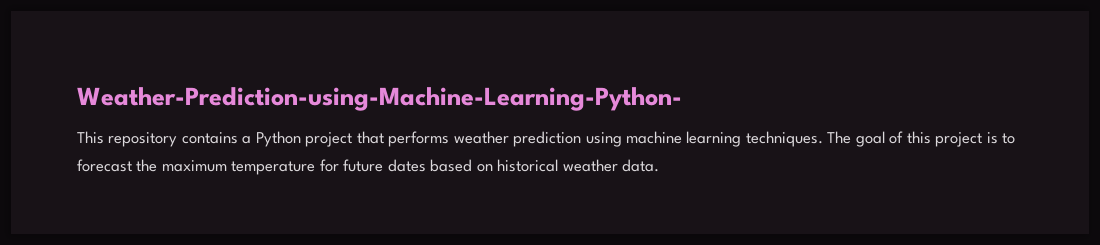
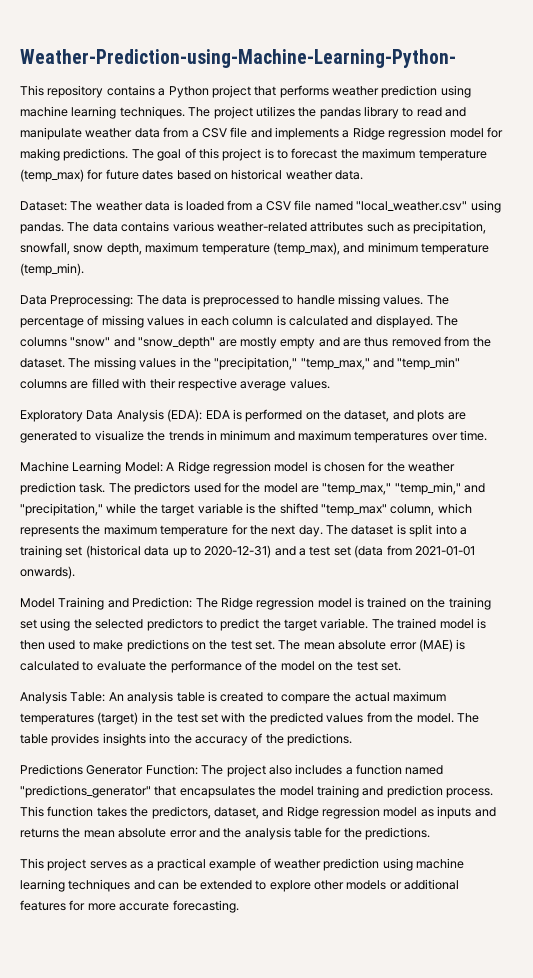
(852, 137) none -> [213,106,467,119] [20,127,503,140] [20,148,154,161] project utilizes the pandas library to read and manipulate weather data from a CSV file and implements a Ridge regression model for making predictions. The
(316, 168) none -> [20,169,84,182] (temp_max)
(660, 165) none -> [20,200,501,213] [20,221,487,234] [20,242,489,255] [20,263,84,276] [20,294,449,307] [20,315,459,328] [20,336,491,349] [20,357,461,370] [20,378,330,391] [20,409,466,422] [20,430,488,443] [20,461,456,474] [20,482,486,495] [20,503,472,516] [20,524,467,537] [20,545,475,558] [20,566,75,579] [20,597,491,610] [20,618,486,631] [20,639,466,652] [20,660,402,673] [20,691,447,704] [20,712,479,725] [20,733,352,746] [20,764,444,777] [20,785,493,798] [20,806,496,819] [20,827,431,840] [20,858,465,871] [20,879,460,892] [20,900,239,913] // Dataset: The weather data is loaded from a CSV file named "local_weather.csv" using pandas. The data contains various weather-related attributes such as precipitation, snowfall, snow depth, maximum temperature (temp_max), and minimum temperature (temp_min). // Data Preprocessing: The data is preprocessed to handle missing values. The percentage of missing values in each column is calculated and displayed. The columns "snow" and "snow_depth" are mostly empty and are thus removed from the dataset. The missing values in the "precipitation," "temp_max," and "temp_min" columns are filled with their respective average values. // Exploratory Data Analysis (EDA): EDA is performed on the dataset, and plots are generated to visualize the trends in minimum and maximum temperatures over time. // Machine Learning Model: A Ridge regression model is chosen for the weather prediction task. The predictors used for the model are "temp_max," "temp_min," and "precipitation," while the target variable is the shifted "temp_max" column, which represents the maximum temperature for the next day. The dataset is split into a training set (historical data up to 2020-12-31) and a test set (data from 2021-01-01 onwards). // Model Training and Prediction: The Ridge regression model is trained on the training set using the selected predictors to predict the target variable. The trained model is then used to make predictions on the test set. The mean absolute error (MAE) is calculated to evaluate the performance of the model on the test set. // Analysis Table: An analysis table is created to compare the actual maximum temperatures (target) in the test set with the predicted values from the model. The table provides insights into the accuracy of the predictions. // Predictions Generator Function: The project also includes a function named "predictions_generator" that encapsulates the model training and prediction process. This function takes the predictors, dataset, and Ridge regression model as inputs and returns the mean absolute error and the analysis table for the predictions. // This project serves as a practical example of weather prediction using machine learning techniques and can be extended to explore other models or additional features for more accurate forecasting.

